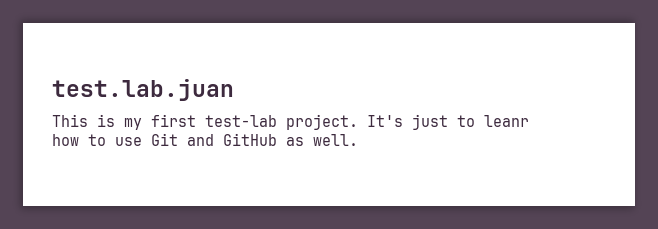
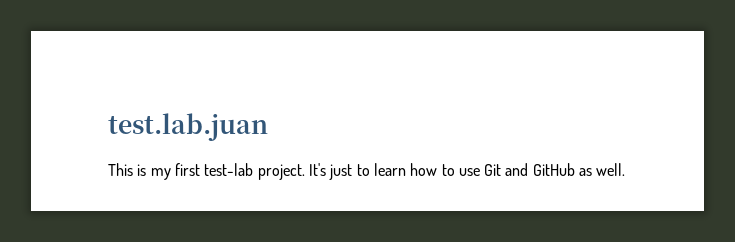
[484,115,529,127] leanr -> [373,163,406,176] learn

